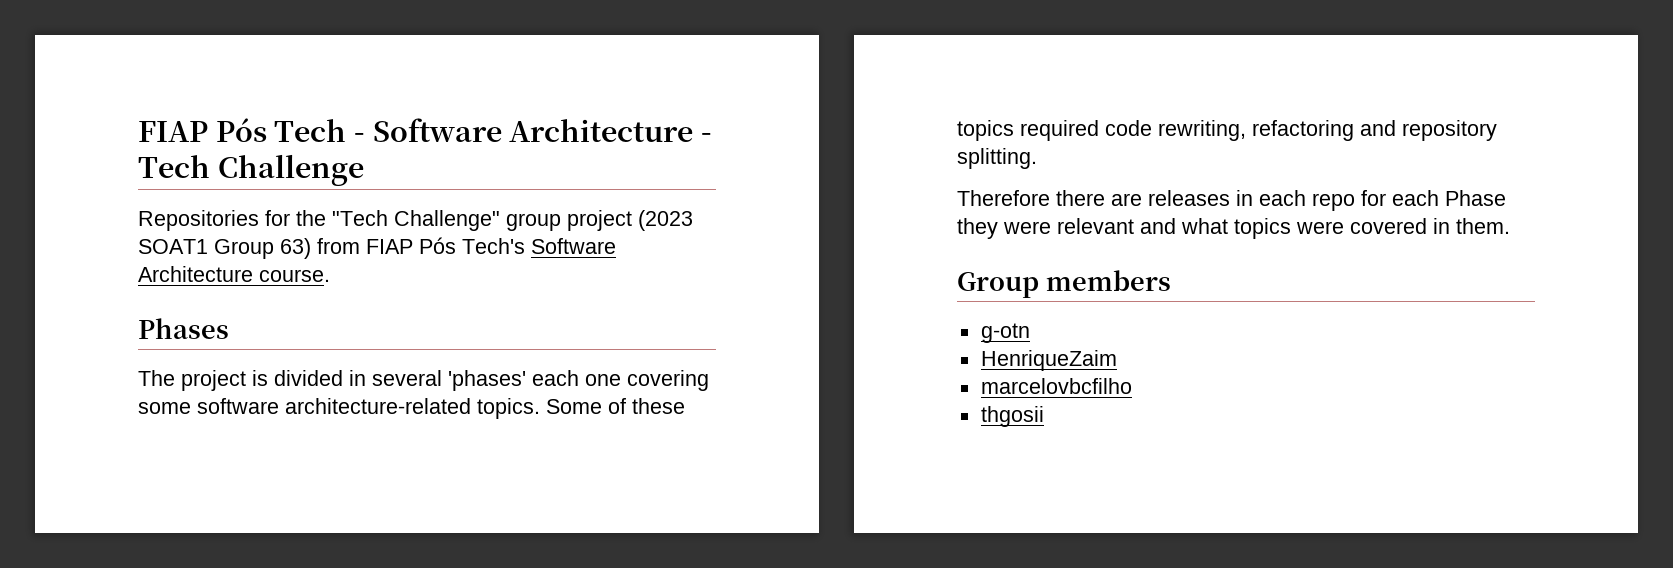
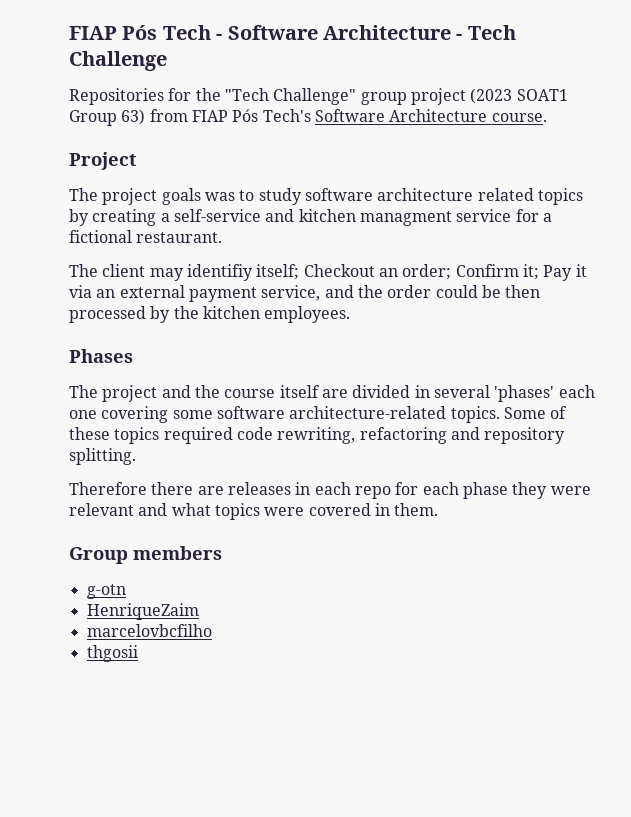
[138,318,229,339] [138,370,268,391] Phases // The project is -> [69,152,137,170] [69,188,583,205] [69,209,552,226] [69,230,223,243] [69,264,587,281] [69,285,541,302] [69,306,351,323] [69,349,133,363] [69,385,348,402] Project // The project goals was to study software architecture related topics by creating a self-service and kitchen managment service for a fictional restaurant. // The client may identifiy itself; Checkout an order; Confirm it; Pay it via an external payment service, and the order could be then processed by the kitchen employees. // Phases // The project and the course itself are
[1445,190,1506,206] Phase -> [462,482,508,499] phase

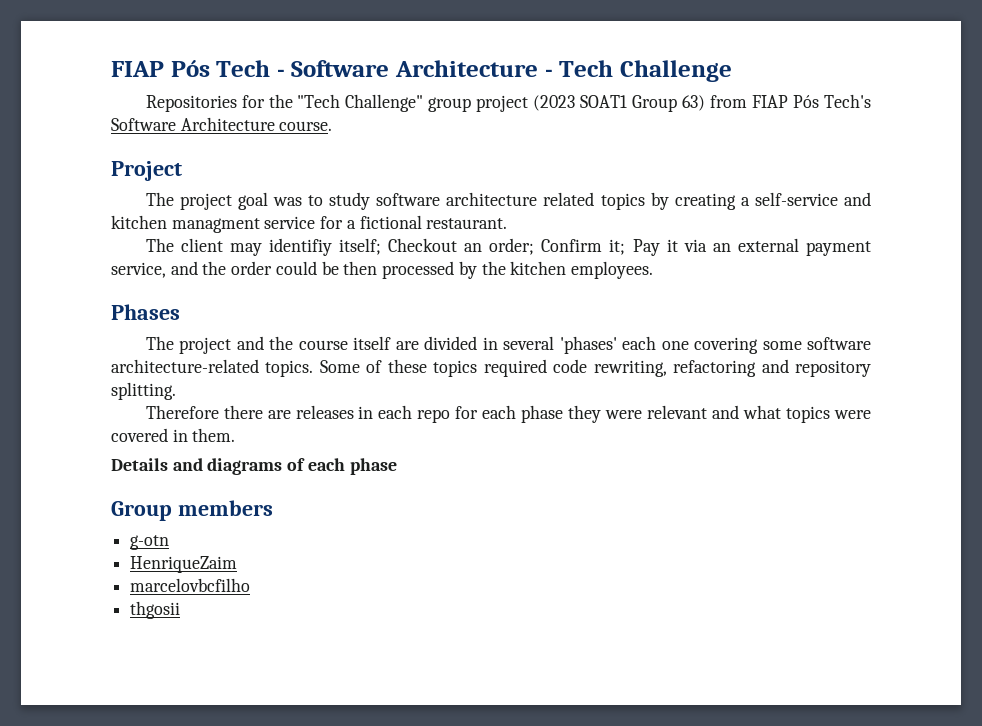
[161,188,201,205] goals -> [237,192,268,210] goal
(439, 509) none -> [111,458,397,475] // Details and diagrams of each phase

